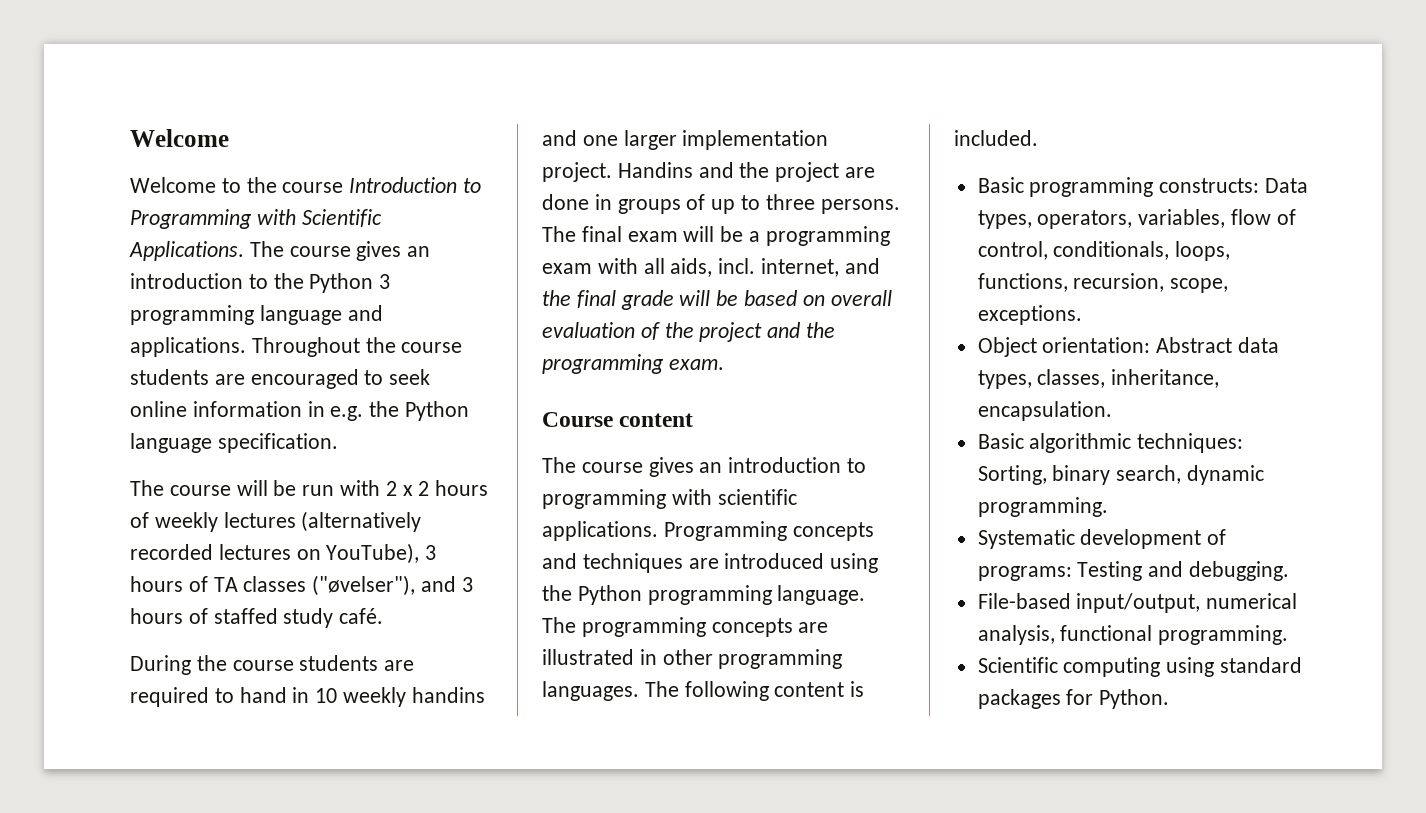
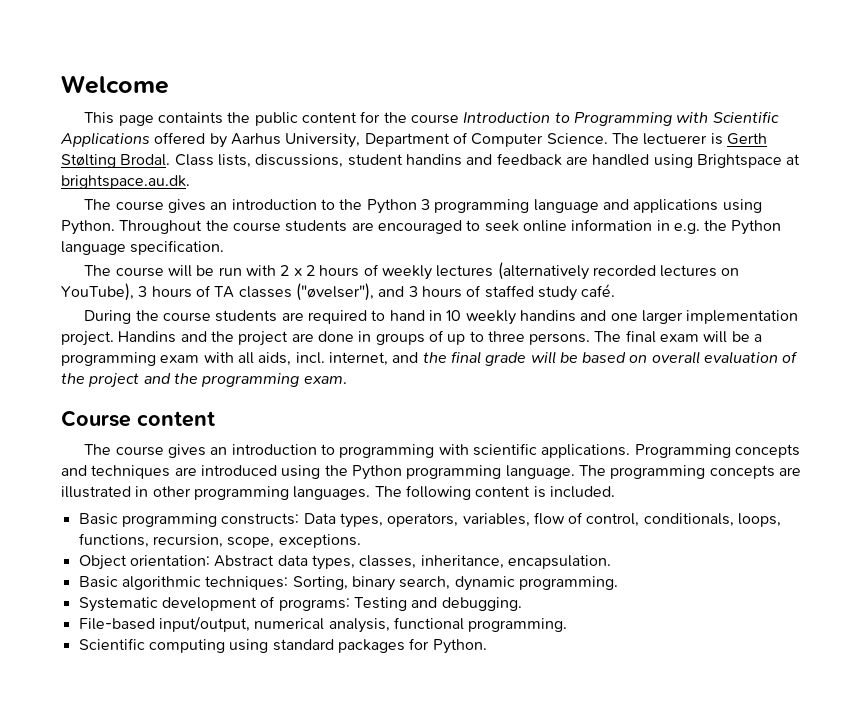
[130,177,241,193] Welcome to -> [84,111,381,126] This page containts the public content for
[129,241,244,261] Applications. -> [60,132,767,148] [61,153,801,168] [61,175,190,189] Applications offered by Aarhus University, Department of Computer Science. The lectuerer is Gerth Stølting Brodal. Class lists, discussions, student handins and feedback are handled using Brightspace at brightspace.au.dk. //
[130,337,246,357] applications. -> [633,199,762,213] [61,220,115,235] applications using Python.

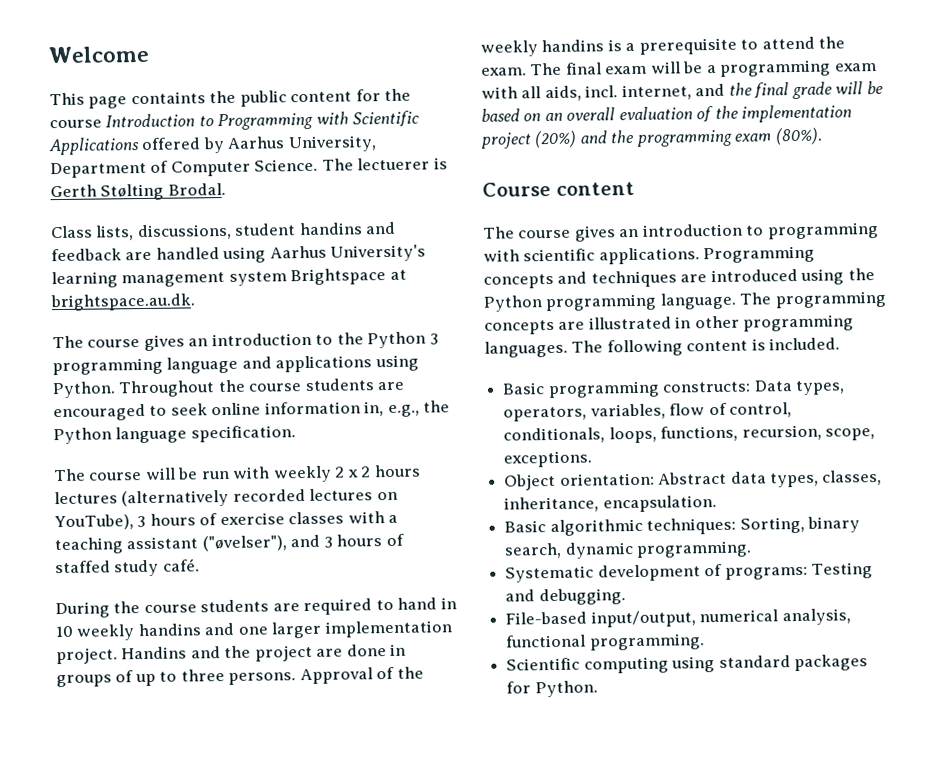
(171, 160) none -> (226, 189) //
(693, 161) none -> [269,244,427,262] [51,271,287,289] Aarhus University's learning management system
[656,220,700,234] in e.g. -> [364,401,420,418] in, e.g.,
(276, 270) none -> [272,465,332,483] weekly
[363,264,432,280] of weekly -> (421, 471) none
[214,286,292,298] TA classes -> [219,511,399,526] [54,536,199,555] exercise classes with a teaching assistant
(591, 339) none -> [299,666,424,685] [480,36,846,57] [481,67,527,76] Approval of the weekly handins is a prerequisite to attend the exam.
(648, 359) none -> [544,112,563,122] an
[88,373,140,388] project -> [741,104,853,123] [480,130,578,149] implementation project (20%)
[303,375,347,384] exam. -> [734,127,823,146] exam (80%).

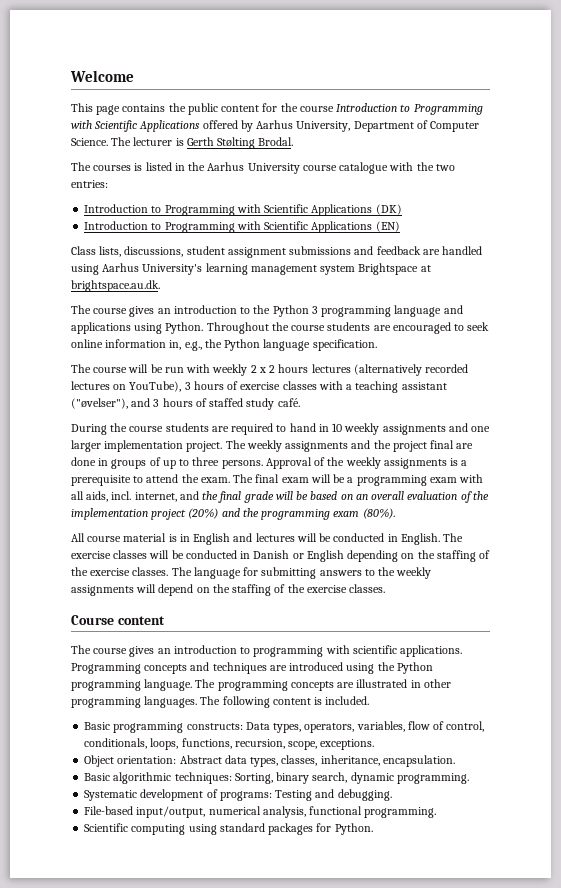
[130,91,206,105] containts -> [122,104,166,112] contains
[357,157,431,171] lectuerer -> [133,137,173,146] lecturer
(226, 189) none -> [71,162,455,174] [71,180,108,188] [84,204,402,216] [84,221,400,233] // The courses is listed in the Aarhus University course catalogue with the two entries: // Introduction to Programming with Scientific Applications (DK) // Introduction to Programming with Scientific Applications (EN)
[298,222,363,236] handins -> [227,246,352,258] assignment submissions
[137,623,201,637] handins -> [382,424,446,435] assignments
[121,646,188,660] Handins -> [225,440,349,452] The weekly assignments
(313, 653) none -> [430,440,455,449] final
[541,39,605,53] handins -> [383,458,447,469] assignments
(823, 136) none -> [71,533,464,545] [71,550,491,562] [71,567,432,579] [71,584,386,596] // All course material is in English and lectures will be conducted in English. The exercise classes will be conducted in Danish or English depending on the staffing of the exercise classes. The language for submitting answers to the weekly assignments will depend on the staffing of the exercise classes.

